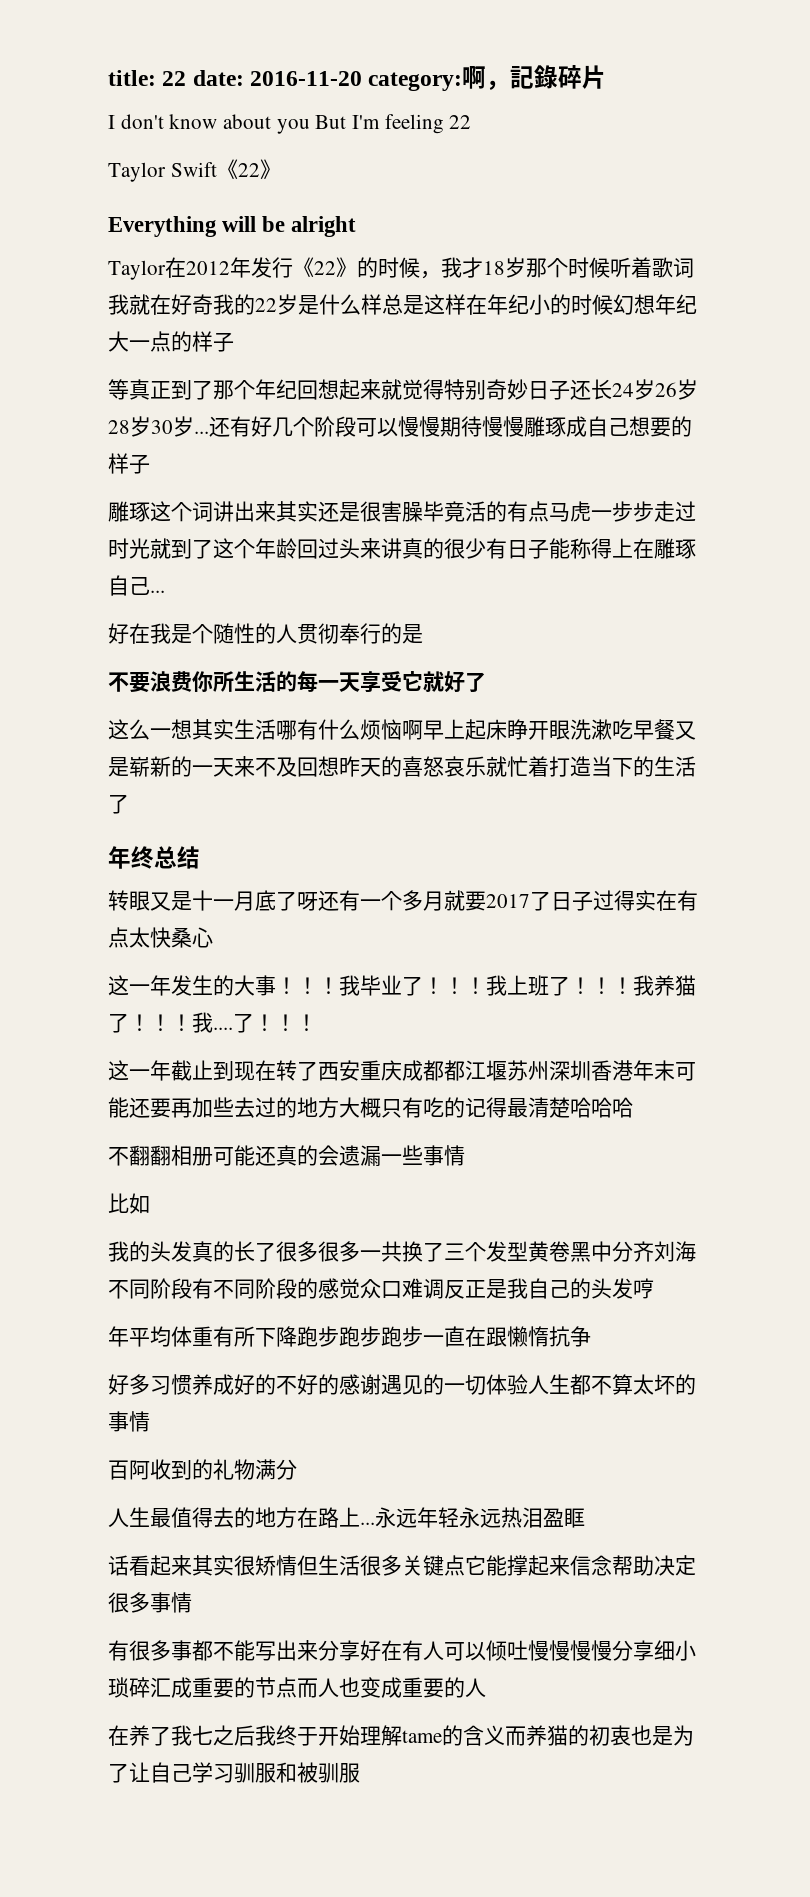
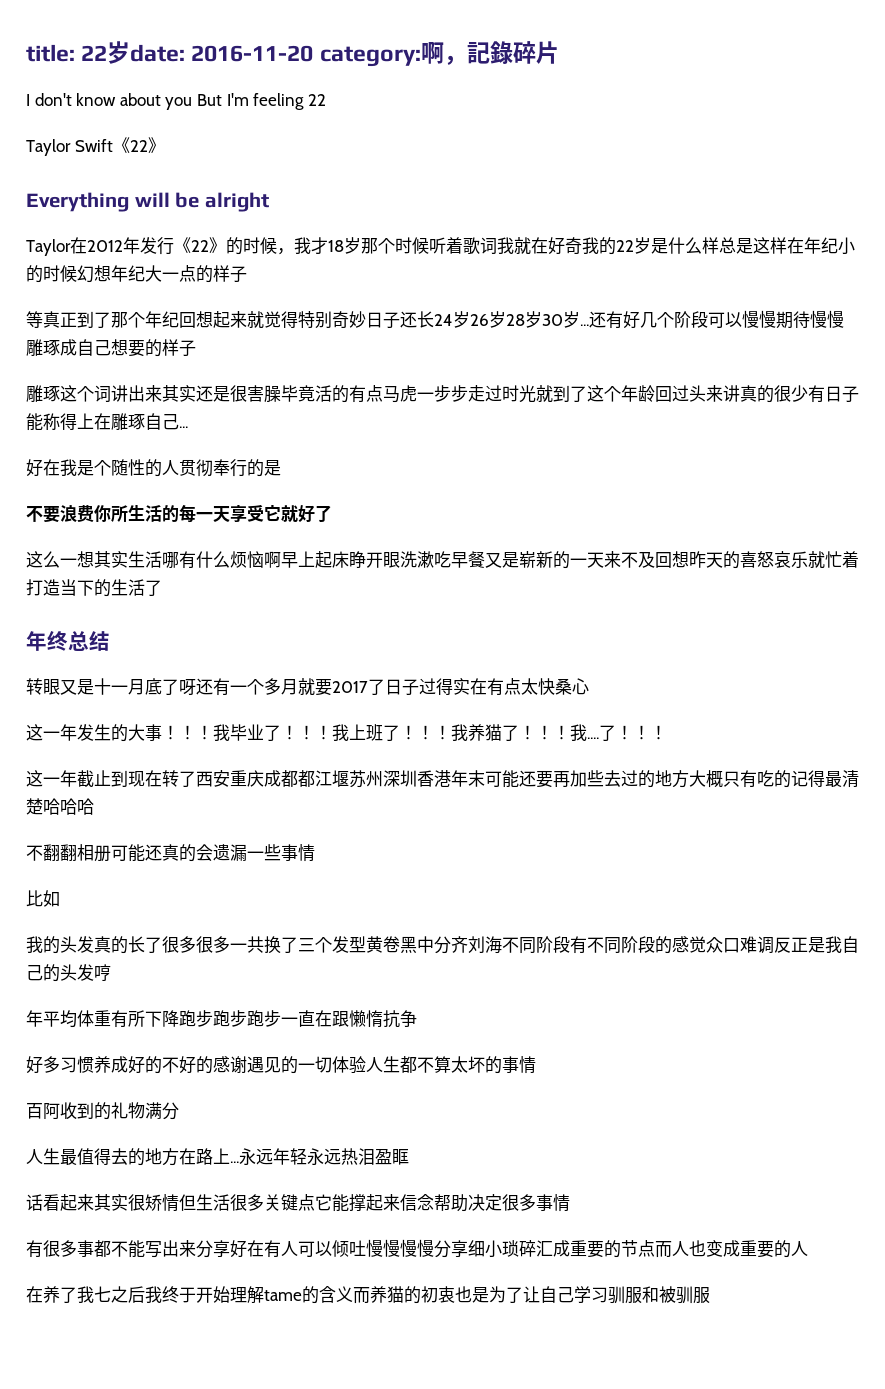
(187, 78) none -> [107,41,131,64] 岁

